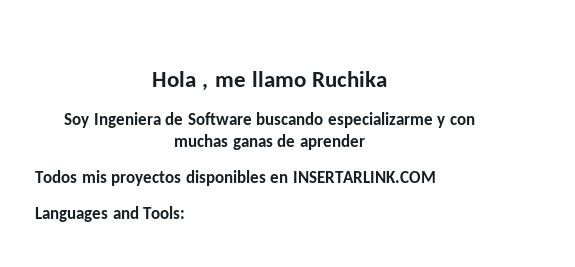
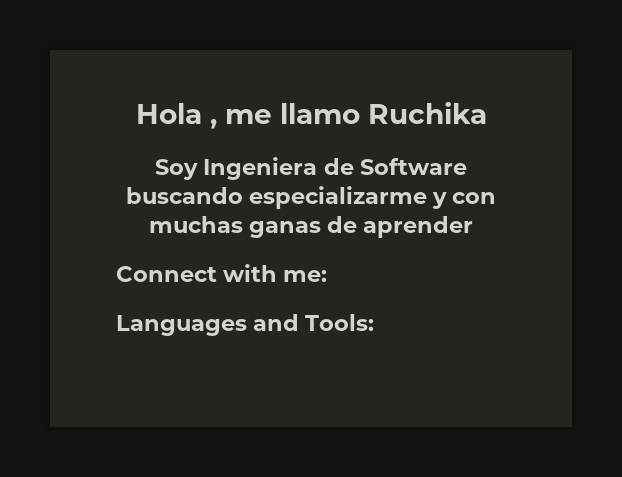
[35,170,436,186] Todos mis proyectos disponibles en INSERTARLINK.COM -> [116,264,328,282] Connect with me:

